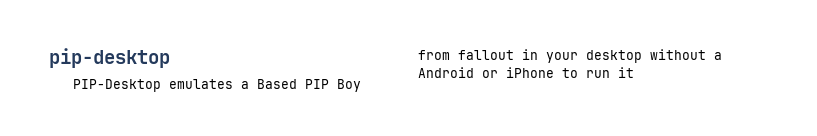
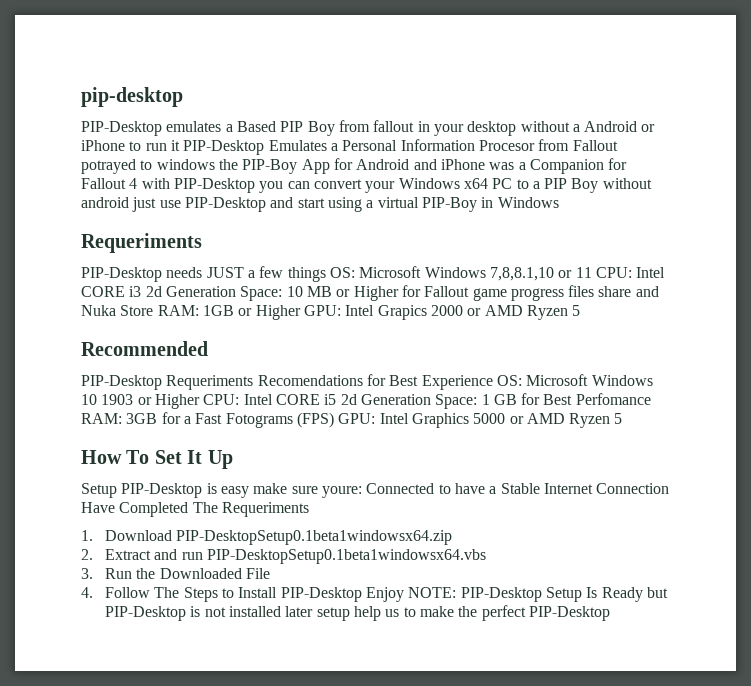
(634, 72) none -> [183,139,618,155] [81,158,628,174] [81,178,652,193] [81,197,559,212] [81,233,202,253] [81,266,666,282] [81,285,659,301] [81,305,581,320] [81,341,208,356] [81,374,653,390] [81,393,651,409] [81,412,623,428] [81,450,233,469] [81,483,670,498] [81,502,309,517] [81,530,453,545] [81,549,487,564] [81,568,271,579] [81,587,668,602] [105,605,610,621] PIP-Desktop Emulates a Personal Information Procesor from Fallout potrayed to windows the PIP-Boy App for Android and iPhone was a Companion for Fallout 4 with PIP-Desktop you can convert your Windows x64 PC to a PIP Boy without android just use PIP-Desktop and start using a virtual PIP-Boy in Windows // Requeriments // PIP-Desktop needs JUST a few things OS: Microsoft Windows 7,8,8.1,10 or 11 CPU: Intel CORE i3 2d Generation Space: 10 MB or Higher for Fallout game progress files share and Nuka Store RAM: 1GB or Higher GPU: Intel Grapics 2000 or AMD Ryzen 5 // Recommended // PIP-Desktop Requeriments Recomendations for Best Experience OS: Microsoft Windows 10 1903 or Higher CPU: Intel CORE i5 2d Generation Space: 1 GB for Best Perfomance RAM: 3GB for a Fast Fotograms (FPS) GPU: Intel Graphics 5000 or AMD Ryzen 5 // How To Set It Up // Setup PIP-Desktop is easy make sure youre: Connected to have a Stable Internet Connection Have Completed The Requeriments // 1. Download PIP-DesktopSetup0.1beta1windowsx64.zip // 2. Extract and run PIP-DesktopSetup0.1beta1windowsx64.vbs // 3. Run the Downloaded File // 4. Follow The Steps to Install PIP-Desktop Enjoy NOTE: PIP-Desktop Setup Is Ready but PIP-Desktop is not installed later setup help us to make the perfect PIP-Desktop

